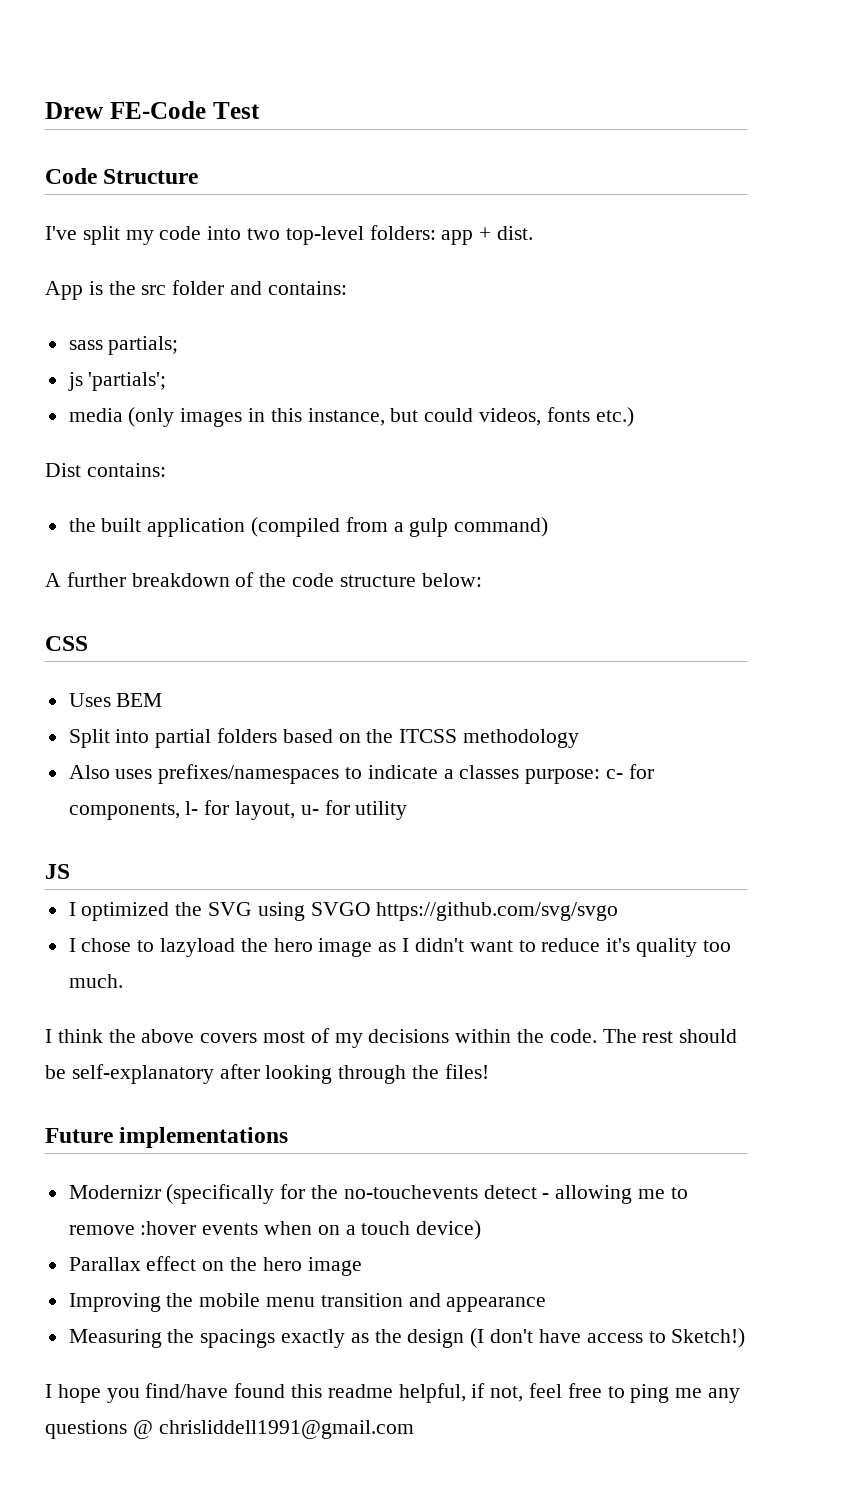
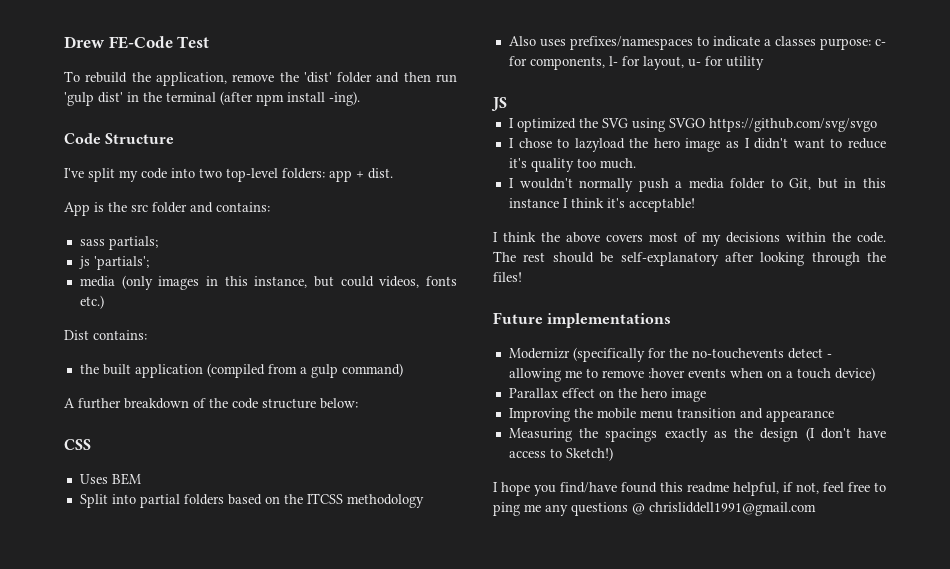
(260, 110) none -> [64,71,458,86] [64,91,360,106] // To rebuild the application, remove the 'dist' folder and then run 'gulp dist' in the terminal (after npm install -ing).
(123, 981) none -> [508,178,887,192] [508,198,695,212] // I wouldn't normally push a media folder to Git, but in this instance I think it's acceptable!

